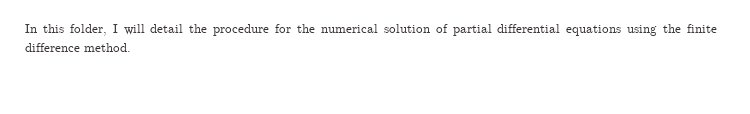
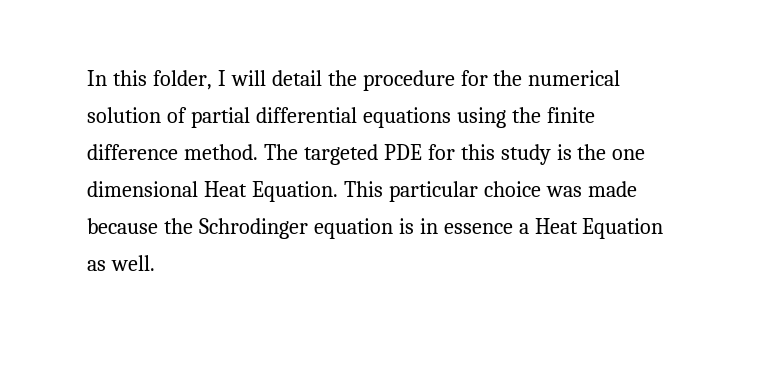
(131, 47) none -> [263,144,646,165] [87,181,637,202] [87,218,664,239] [87,255,155,271] The targeted PDE for this study is the one dimensional Heat Equation. This particular choice was made because the Schrodinger equation is in essence a Heat Equation as well.

